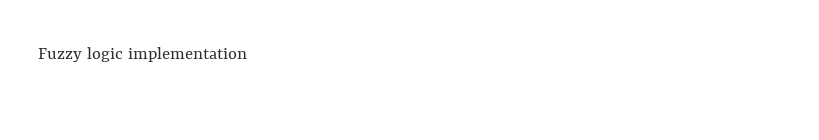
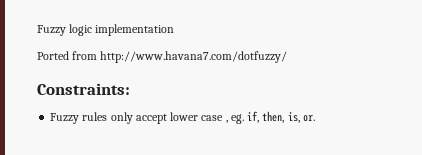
(247, 54) none -> [37,51,288,63] [37,83,130,95] [50,111,315,124] // Ported from http://www.havana7.com/dotfuzzy/ // Constraints: // Fuzzy rules only accept lower case , eg. if, then, is, or.

